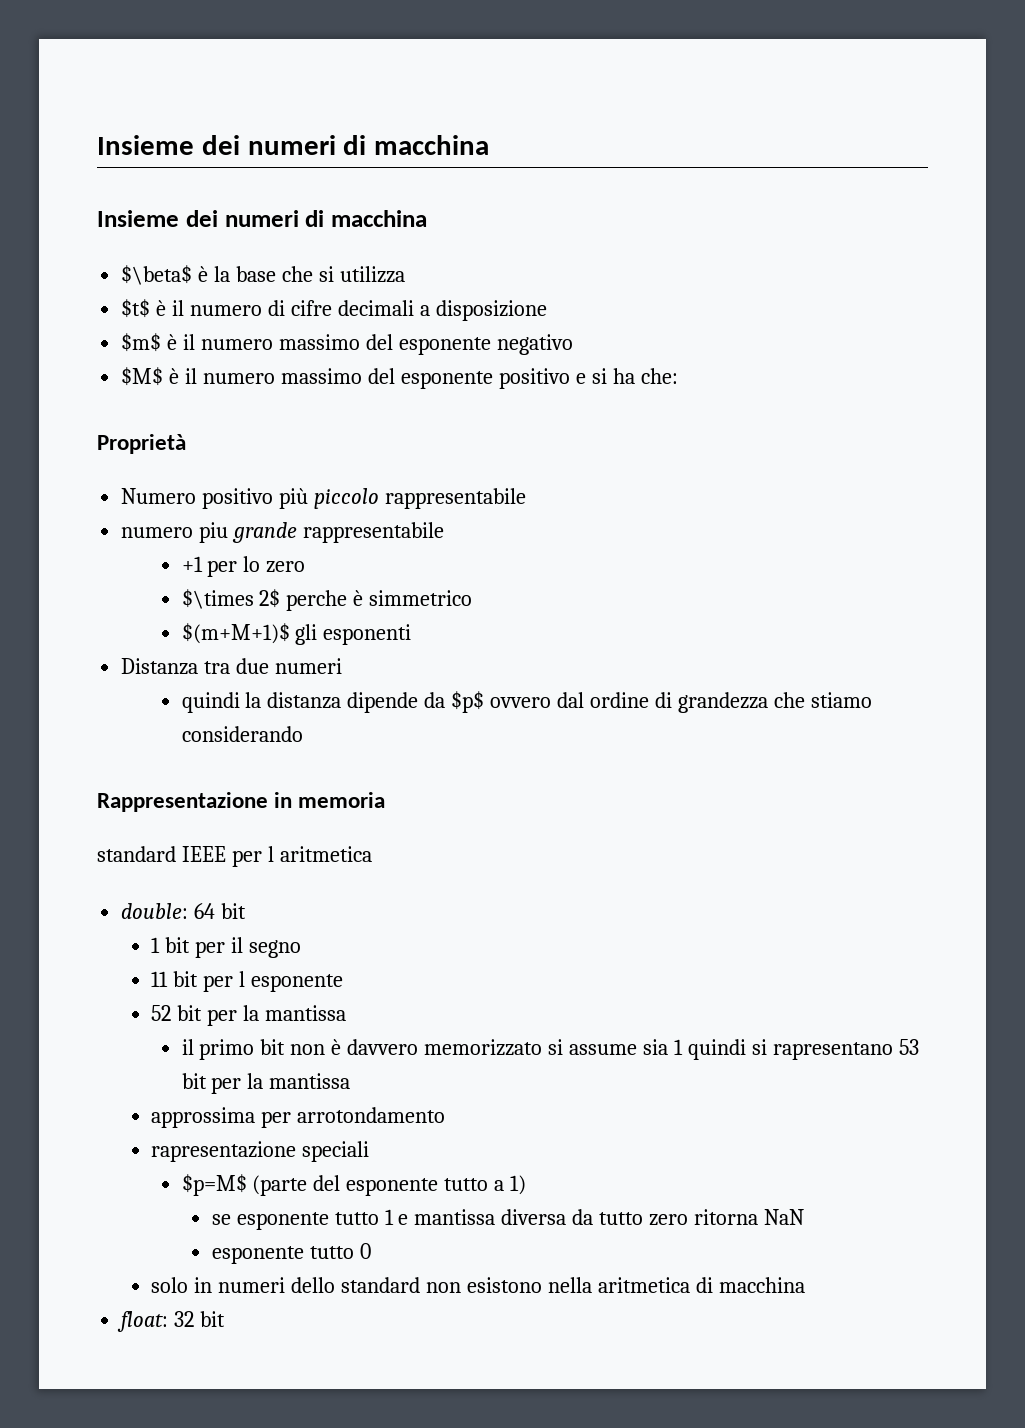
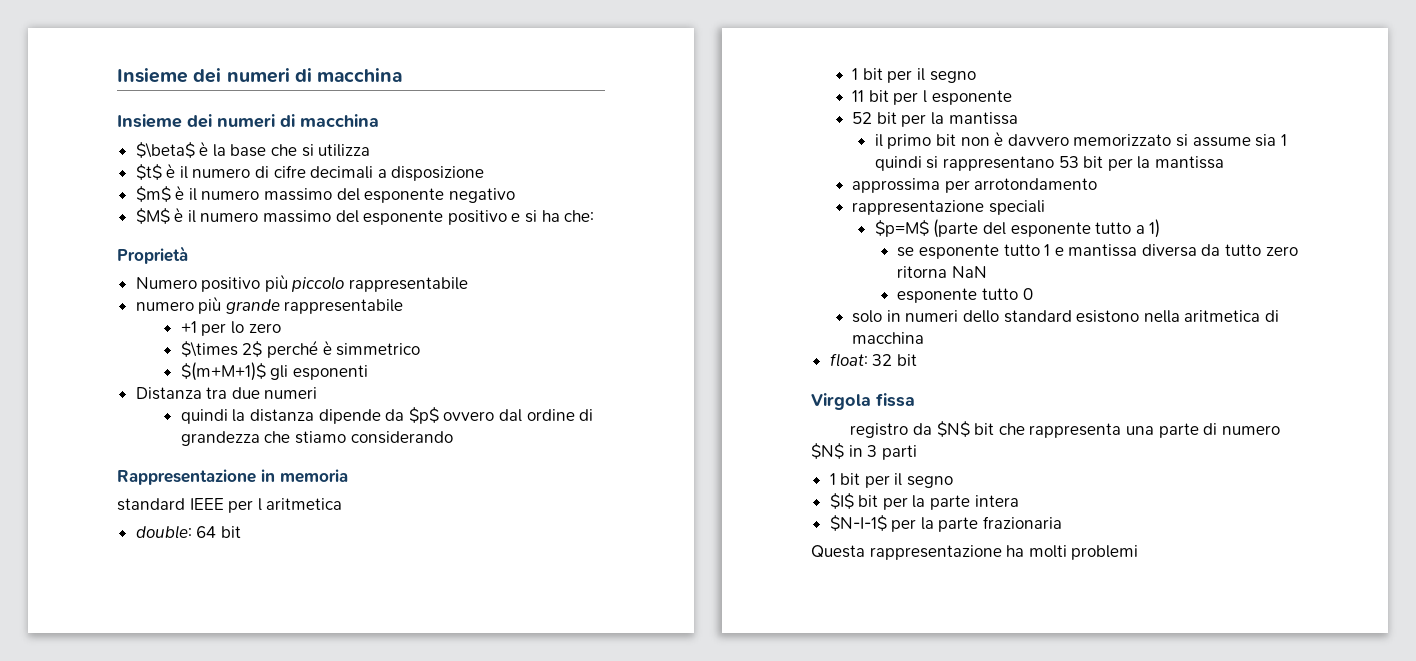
[199,522,229,543] piu -> [198,296,222,314] più
[286,590,348,611] perche -> [266,340,318,358] perché
[772,1042,893,1060] rapresentano -> [942,156,1054,171] rappresentano
[151,1141,297,1162] rapresentazione -> [852,200,985,215] rappresentazione
[426,1282,462,1293] non -> (1072, 316) none
(226, 1319) none -> [811,393,915,410] [850,421,1280,438] [811,443,917,460] [829,473,954,488] [829,493,1019,510] [829,515,1063,532] [811,545,1139,560] // Virgola fissa // registro da $N$ bit che rappresenta una parte di numero $N$ in 3 parti // 1 bit per il segno // $I$ bit per la parte intera // $N-I-1$ per la parte frazionaria // Questa rappresentazione ha molti problemi

